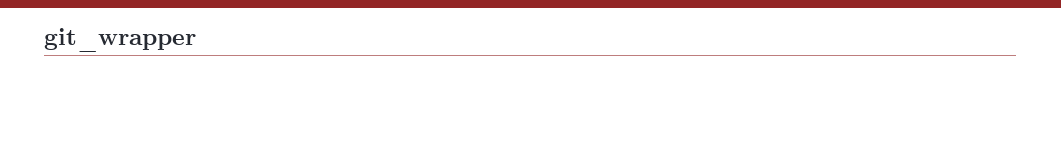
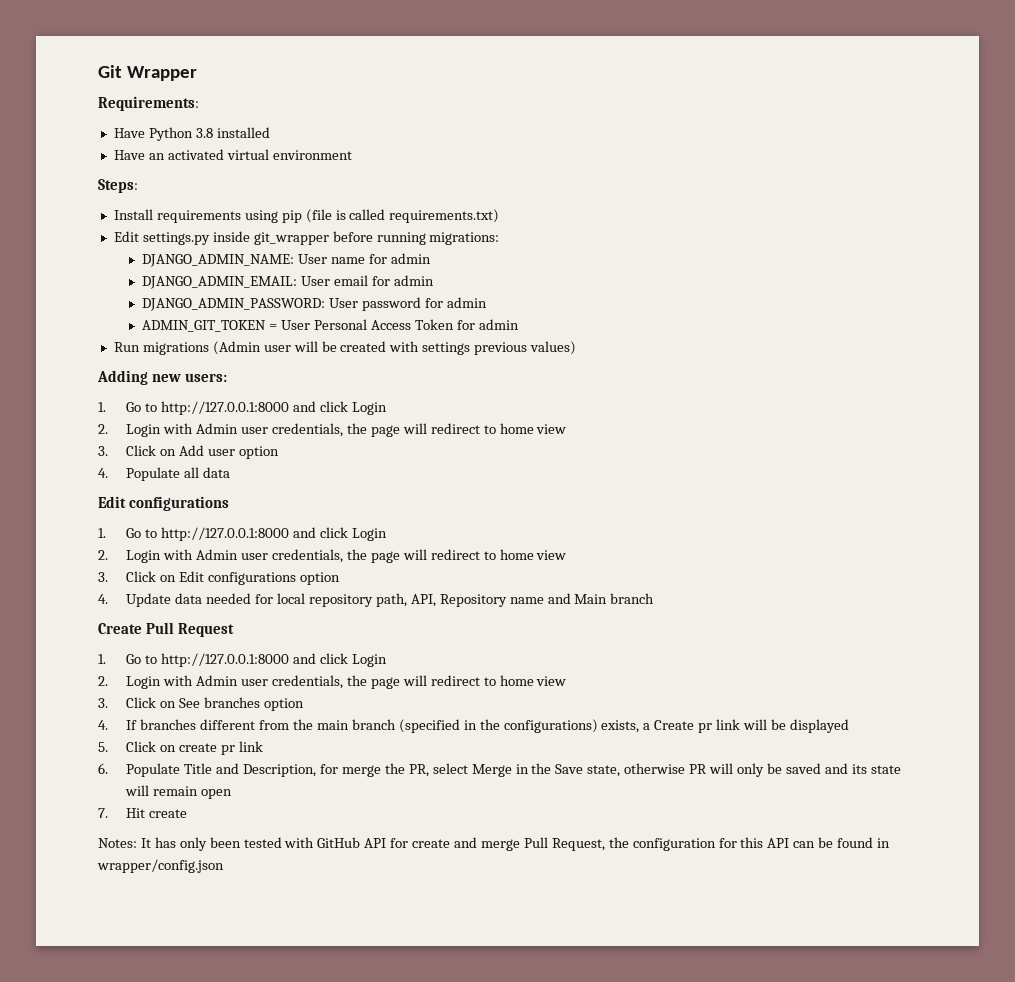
[44,28,196,52] git_wrapper -> [98,65,198,81] [98,96,199,111] [113,127,270,141] [113,149,352,160] [98,179,138,193] [113,209,500,223] [113,231,500,245] [142,253,431,267] [142,275,434,289] [142,297,487,311] [142,319,519,332] [113,341,577,355] [97,370,227,385] [98,401,387,415] [98,423,567,437] [98,445,280,459] [98,467,231,481] [98,496,229,511] [98,527,387,541] [98,549,567,563] [98,571,341,585] [98,593,655,607] [98,622,234,637] [98,653,387,667] [98,675,567,689] [98,697,305,711] [98,719,849,733] [98,741,264,755] [98,763,901,777] [125,785,233,799] [98,808,188,818] [98,837,891,851] [97,859,224,873] Git Wrapper // Requirements: // Have Python 3.8 installed // Have an activated virtual environment // Steps: // Install requirements using pip (file is called requirements.txt) // Edit settings.py inside git_wrapper before running migrations: // DJANGO_ADMIN_NAME: User name for admin // DJANGO_ADMIN_EMAIL: User email for admin // DJANGO_ADMIN_PASSWORD: User password for admin // ADMIN_GIT_TOKEN = User Personal Access Token for admin // Run migrations (Admin user will be created with settings previous values) // Adding new users: // 1. Go to http://127.0.0.1:8000 and click Login // 2. Login with Admin user credentials, the page will redirect to home view // 3. Click on Add user option // 4. Populate all data // Edit configurations // 1. Go to http://127.0.0.1:8000 and click Login // 2. Login with Admin user credentials, the page will redirect to home view // 3. Click on Edit configurations option // 4. Update data needed for local repository path, API, Repository name and Main branch // Create Pull Request // 1. Go to http://127.0.0.1:8000 and click Login // 2. Login with Admin user credentials, the page will redirect to home view // 3. Click on See branches option // 4. If branches different from the main branch (specified in the configurations) exists, a Create pr link will be displayed // 5. Click on create pr link // 6. Populate Title and Description, for merge the PR, select Merge in the Save state, otherwise PR will only be saved and its state will remain open // 7. Hit create // Notes: It has only been tested with GitHub API for create and merge Pull Request, the configuration for this API can be found in wrapper/config.json

